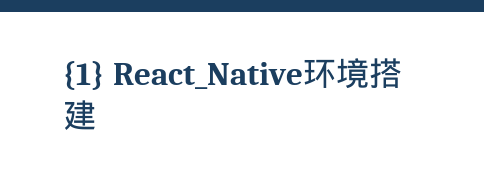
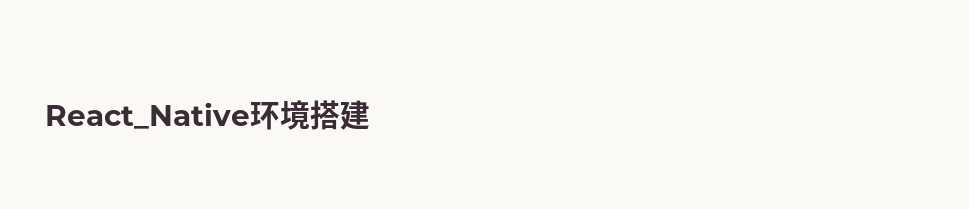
[63,61,104,90] {1} -> (45, 115) none

